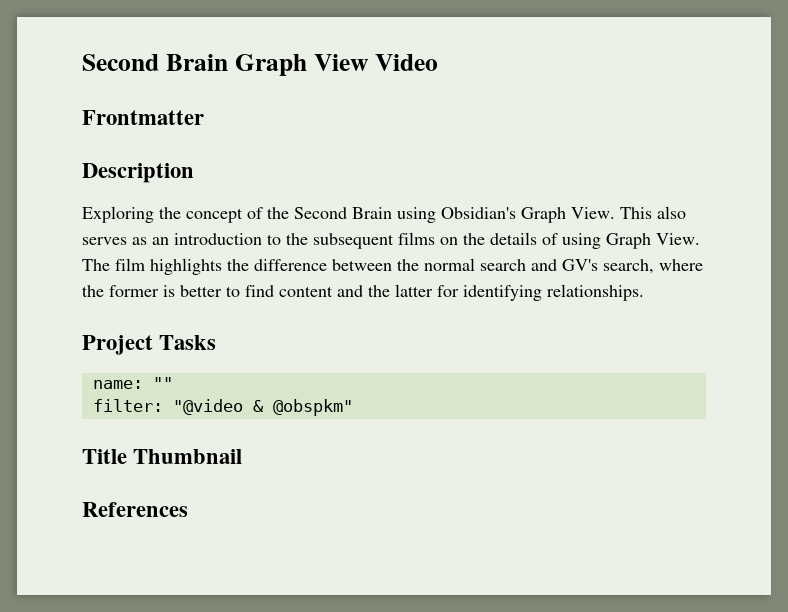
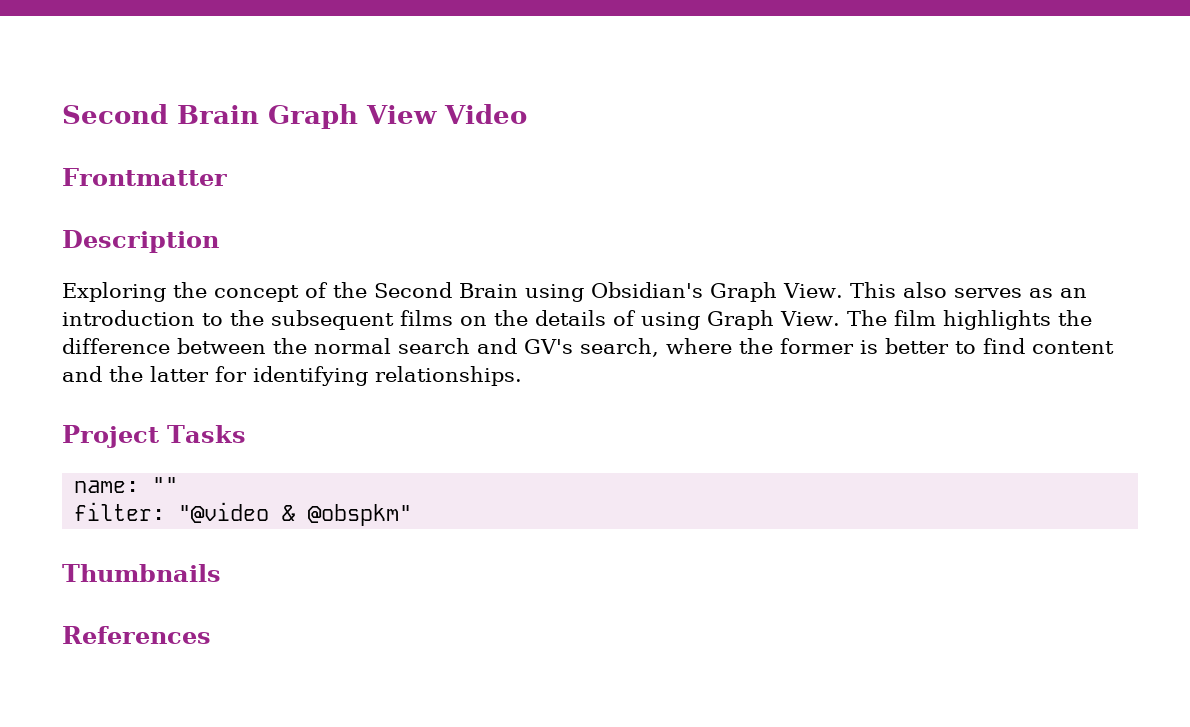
[82,449,243,464] Title Thumbnail -> [62,564,221,582] Thumbnails

